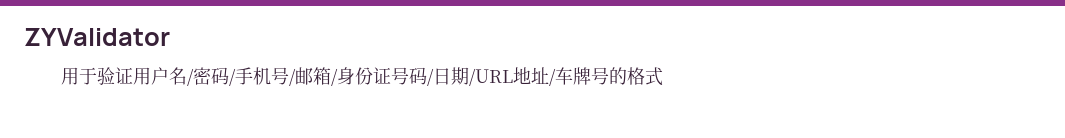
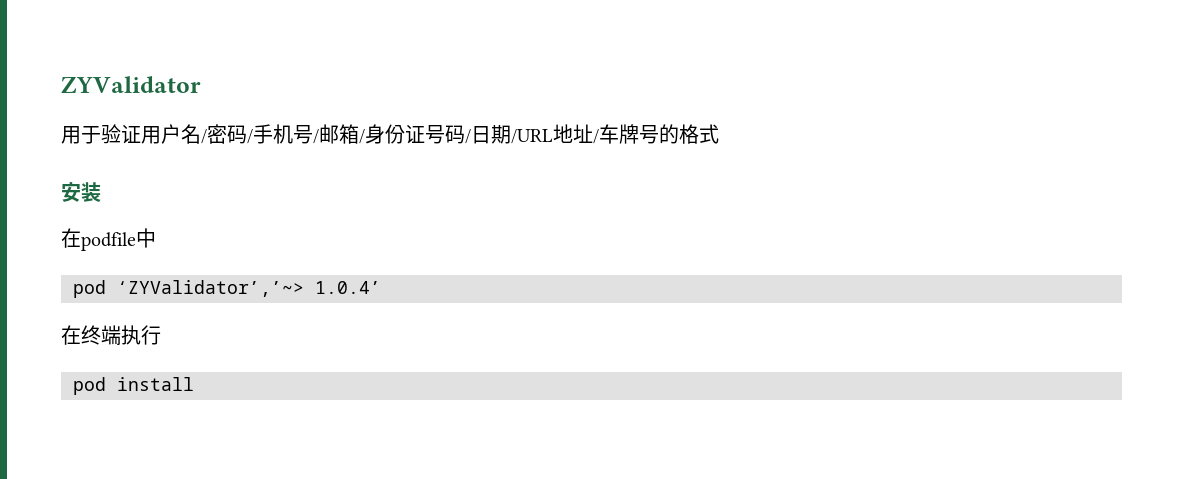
(664, 76) none -> [61,182,101,202] [61,228,156,251] [73,280,381,298] [61,325,161,345] [73,377,194,395] // 安装 // 在podfile中 // pod ‘ZYValidator’,’~> 1.0.4’ // 在终端执行 // pod install

